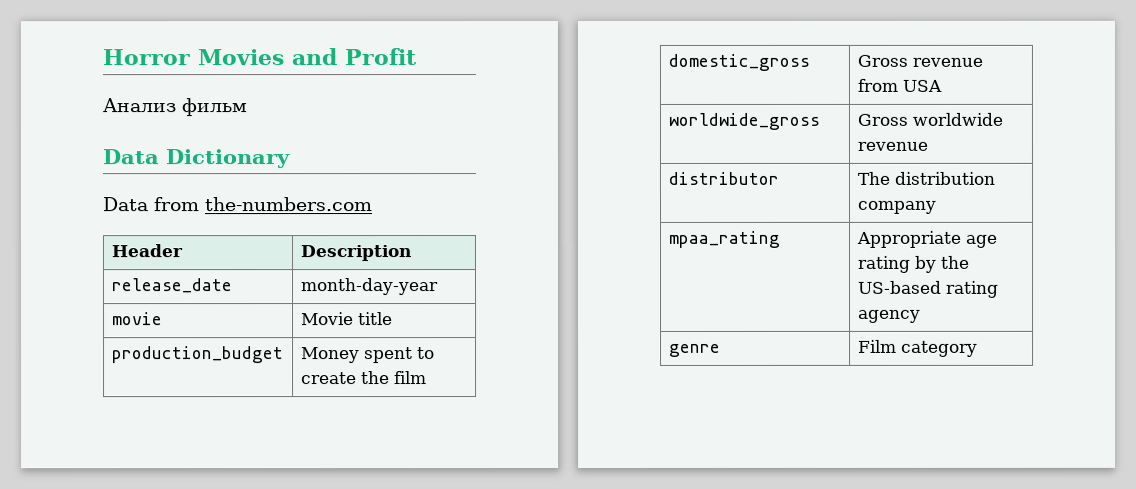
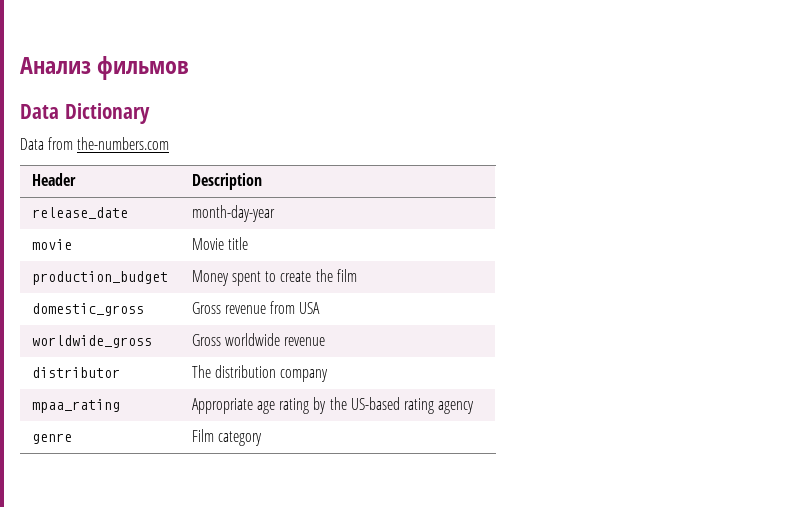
[102,48,417,66] [102,98,247,117] Horror Movies and Profit // Анализ фильм -> [20,56,190,80] Анализ фильмов

